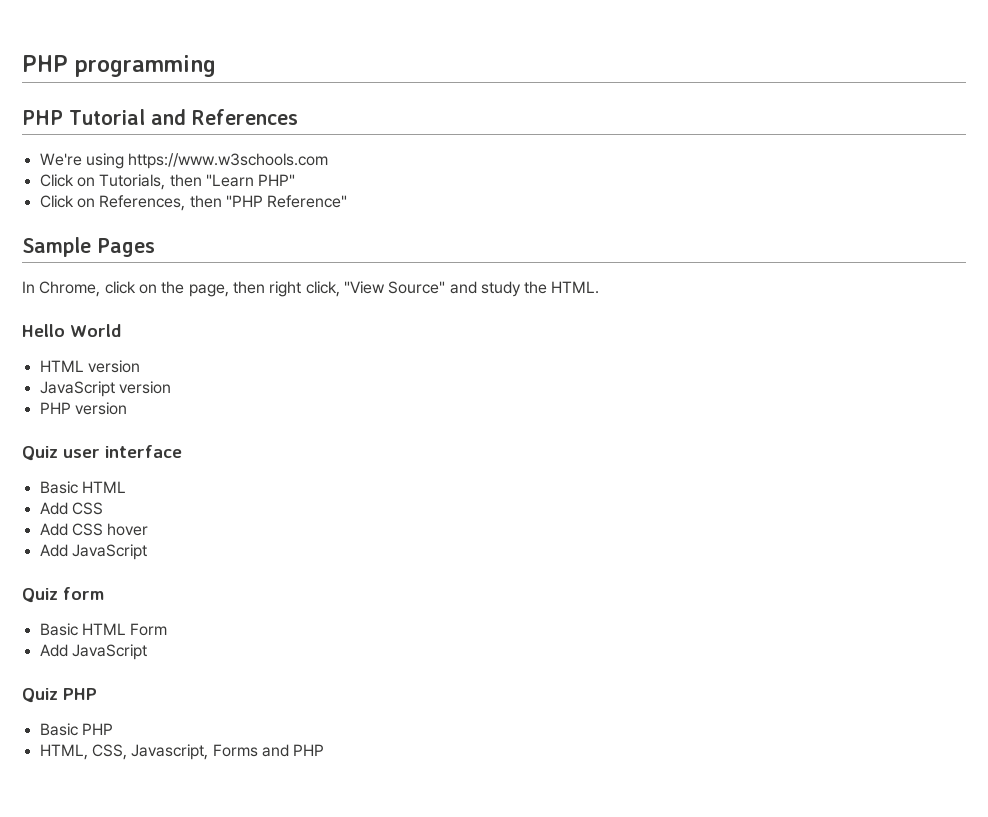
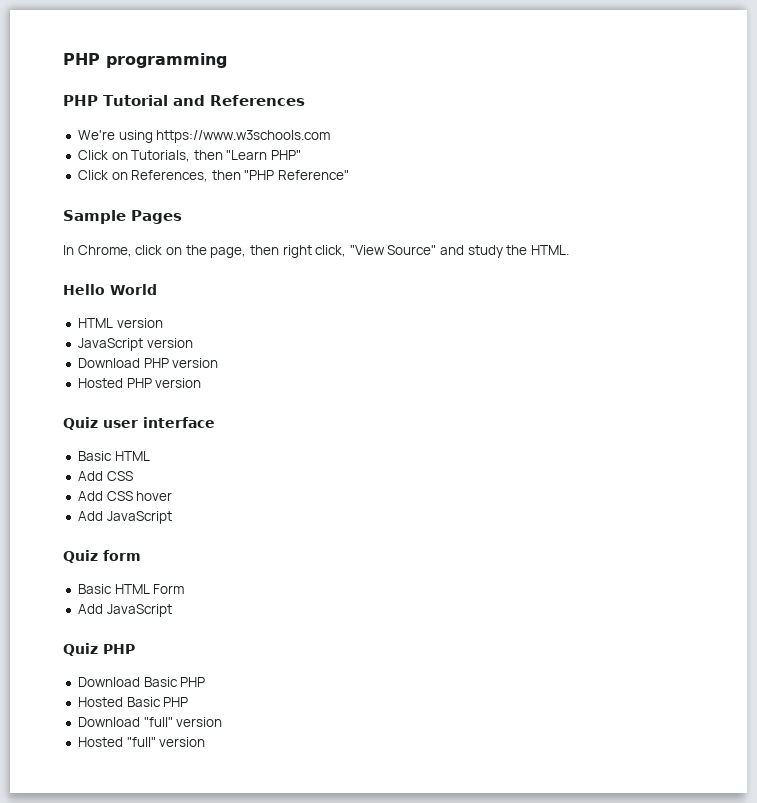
(171, 387) none -> [77,358,219,368] [77,378,123,388] Download PHP version // Hosted
[39,723,113,736] [39,744,325,760] Basic PHP // HTML, CSS, Javascript, Forms and PHP -> [77,677,206,687] [77,697,189,707] [77,717,223,727] [77,737,206,747] Download Basic PHP // Hosted Basic PHP // Download "full" version // Hosted "full" version

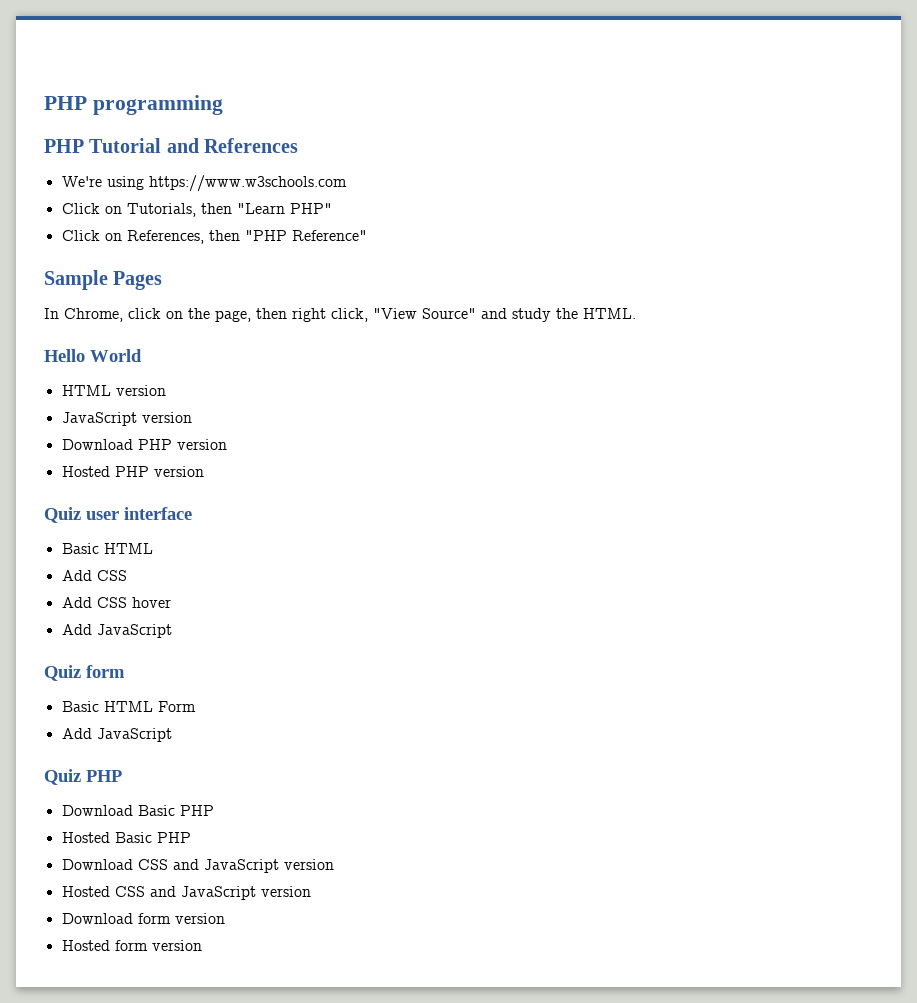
[143,717,223,727] [77,737,156,747] "full" version // Hosted "full" -> [137,859,334,873] [61,886,311,900] [61,913,225,924] [61,940,148,951] CSS and JavaScript version // Hosted CSS and JavaScript version // Download form version // Hosted form

